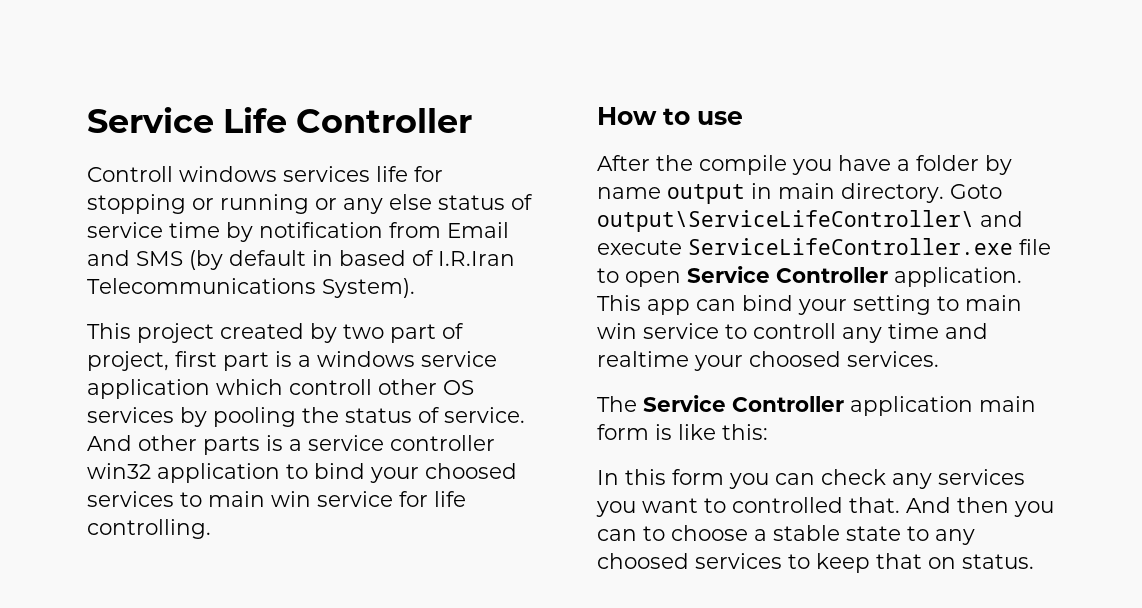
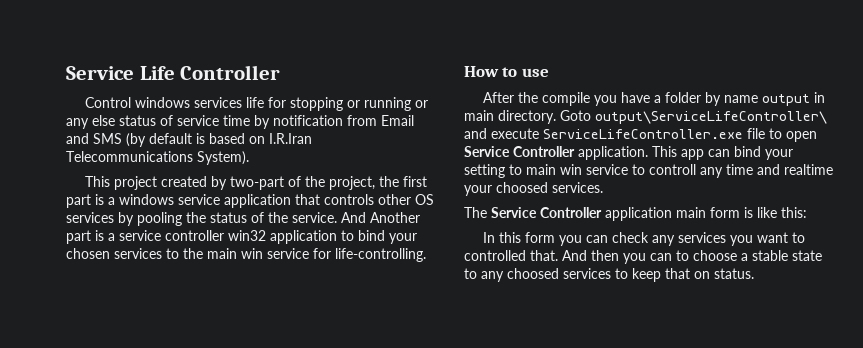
[87,166,173,182] Controll -> [84,97,131,108] Control
[312,250,434,266] in based of -> [196,133,265,144] is based on
[343,323,464,343] [87,351,169,371] two part of project, -> [229,176,399,190] two-part of the project, the
[216,379,372,395] which controll -> [295,194,374,205] that controls
(440, 415) none -> [268,212,288,223] the
[138,435,260,455] other parts -> [370,212,420,223] [66,230,91,244] Another part
[425,463,517,479] [87,491,202,507] choosed services to -> [66,248,203,259] chosen services to the
[434,491,466,507] [87,519,211,539] life controlling. -> [335,248,426,262] life-controlling.

